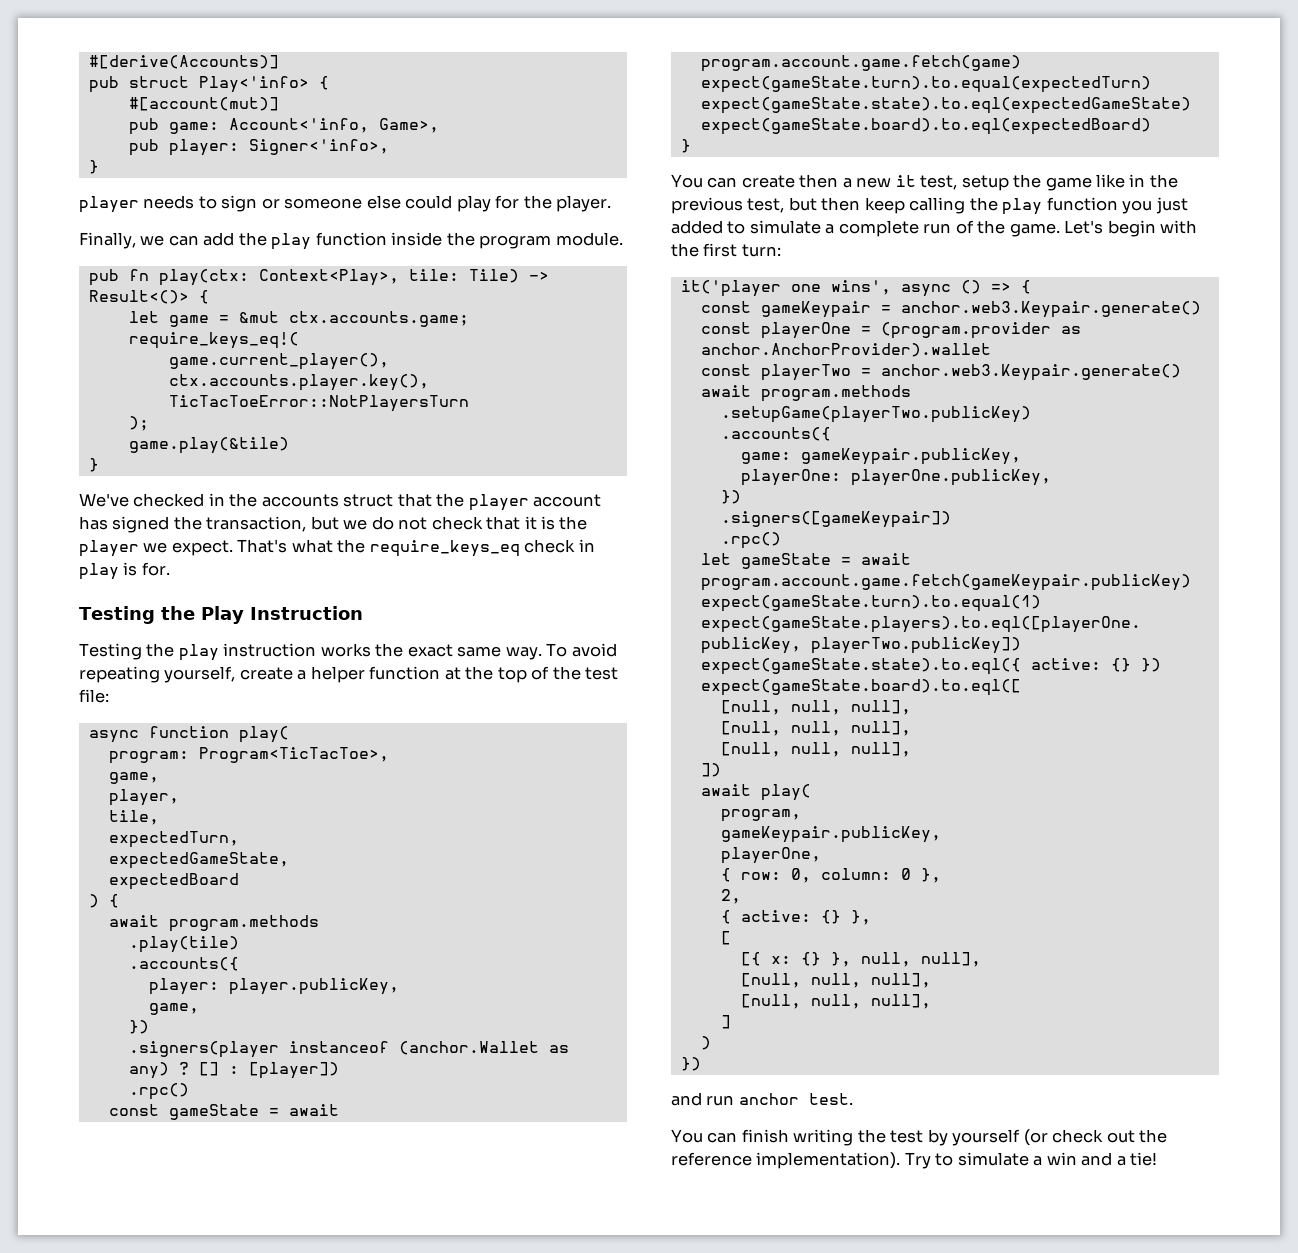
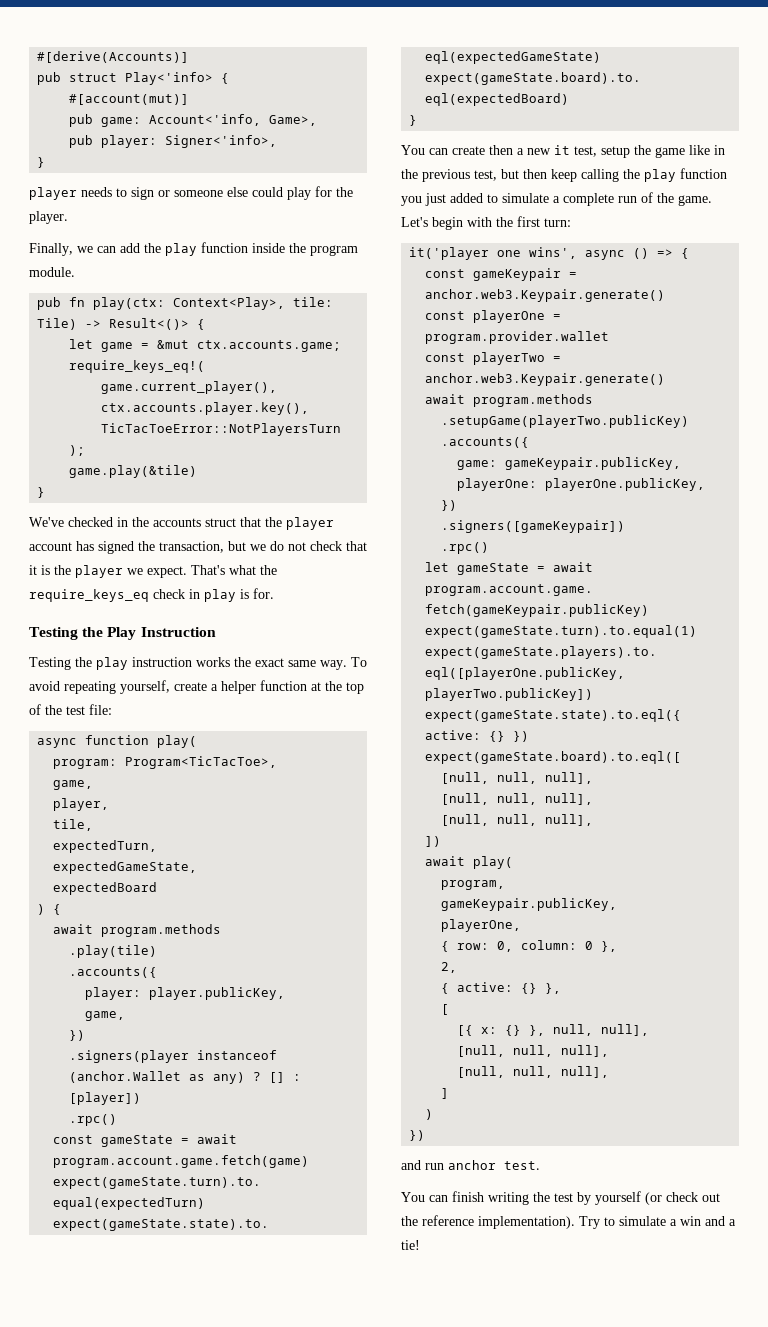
[880,322,1081,339] [700,343,991,357] (program.provider as anchor.AnchorProvider).wallet -> [425,331,610,344] program.provider.wallet

